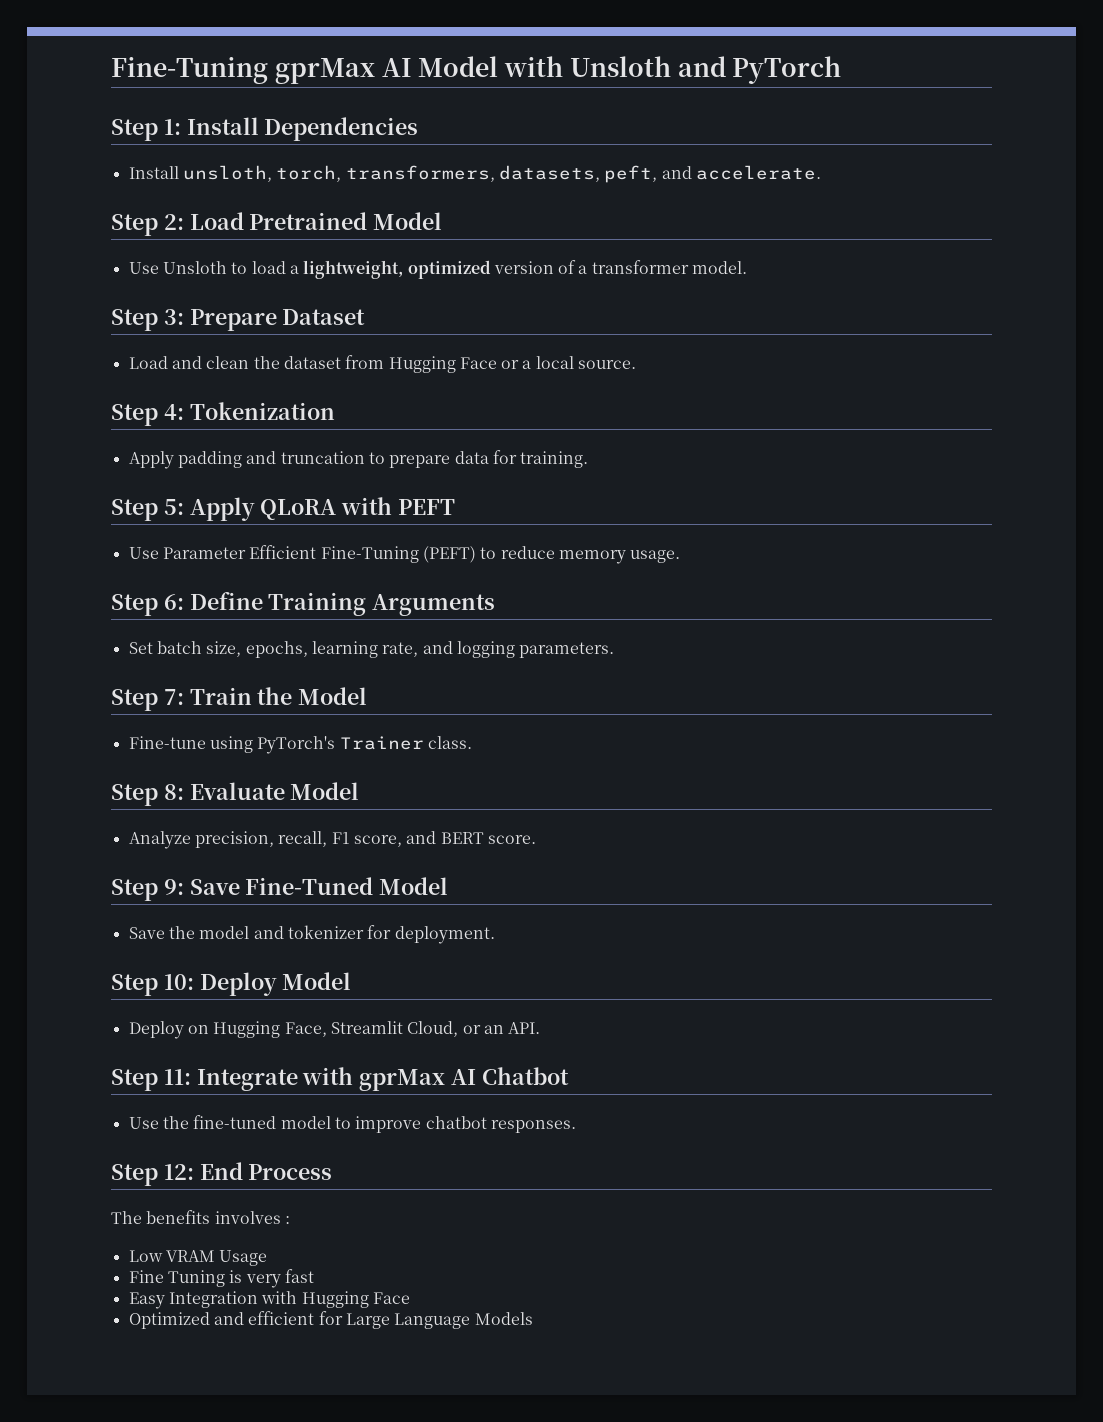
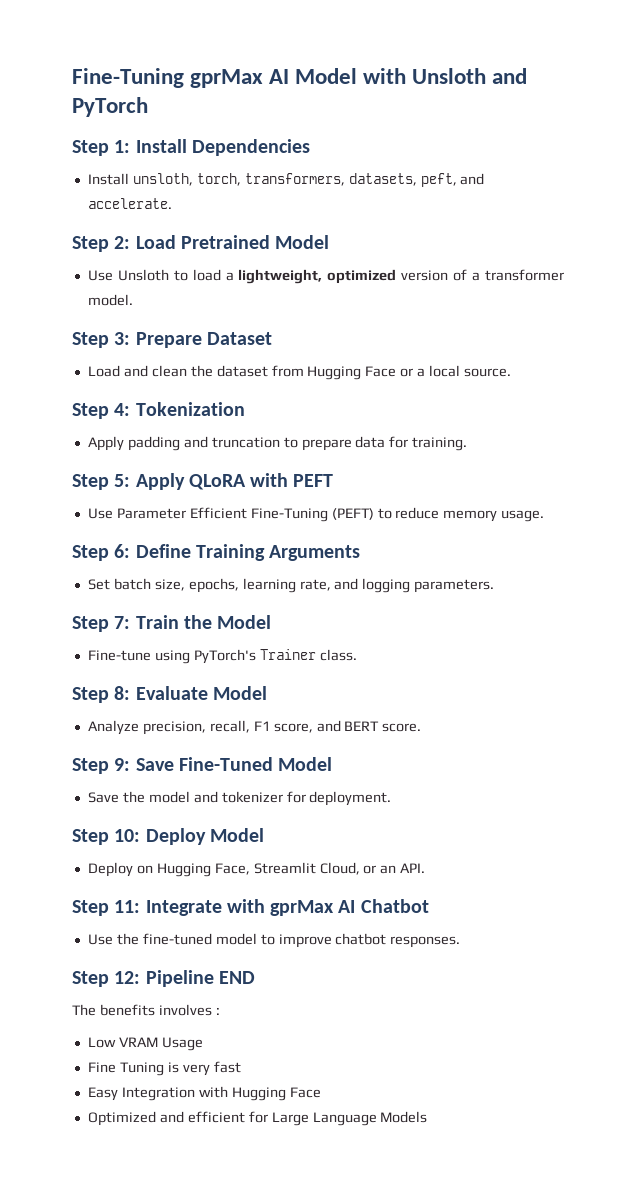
[199,1162,333,1180] End Process -> [145,970,255,987] Pipeline END

